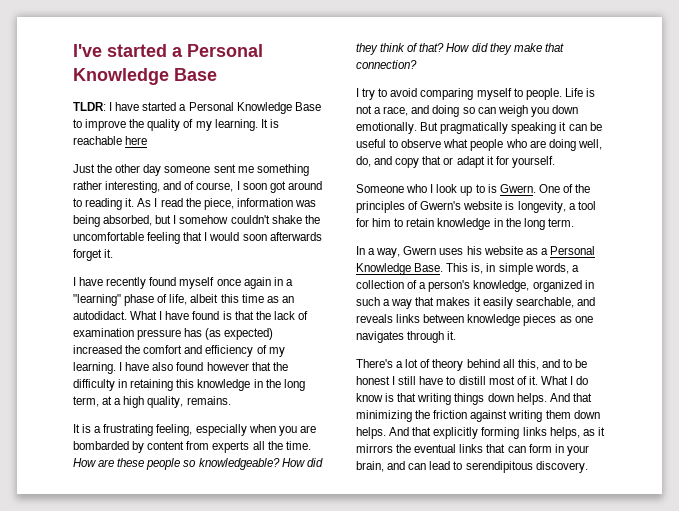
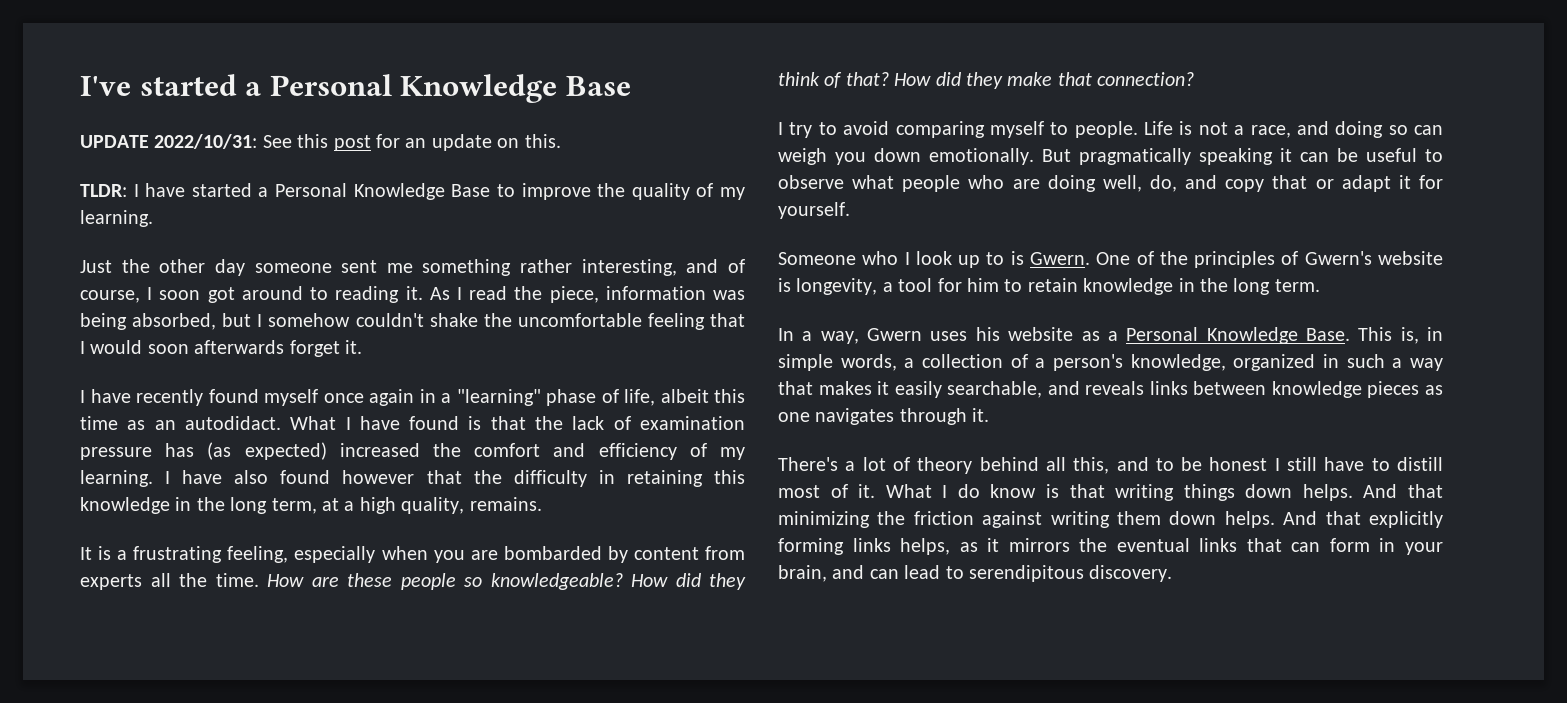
(217, 74) none -> [80,134,561,151] // UPDATE 2022/10/31: See this post for an update on this.
[260,119,279,128] [73,136,148,145] It is reachable here -> (153, 218) none

